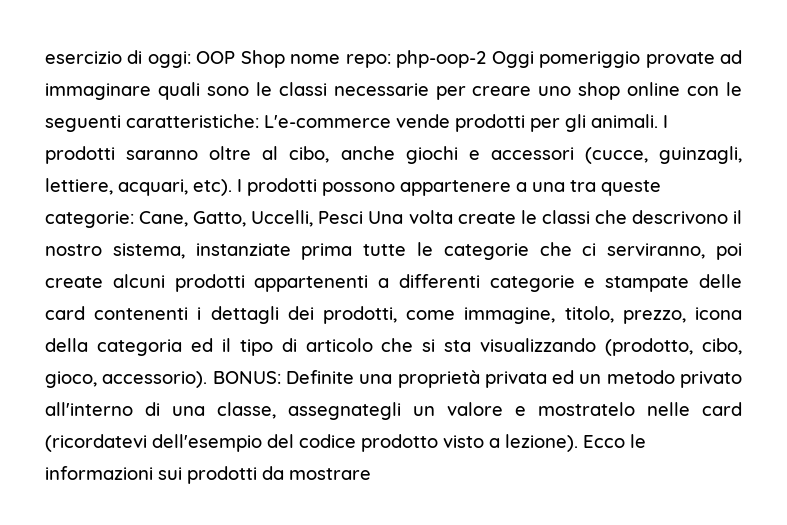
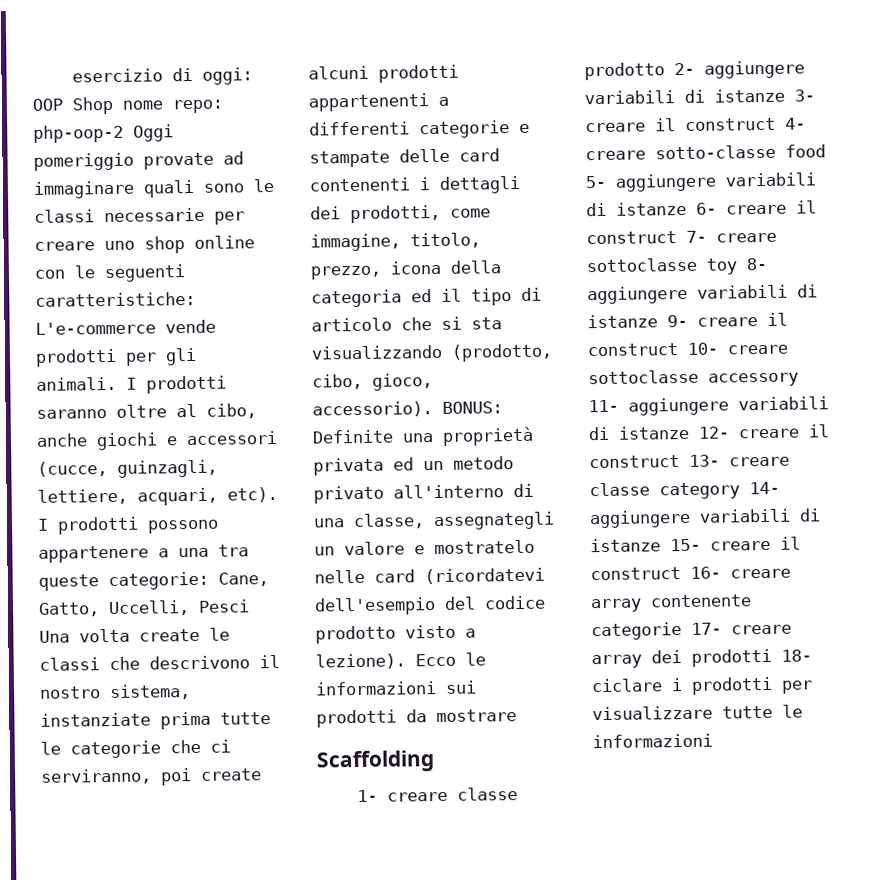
(371, 474) none -> [316,750,435,773] [356,787,518,803] [584,60,805,81] [584,88,815,105] [585,117,806,133] [585,144,826,161] [585,172,816,192] [586,200,817,217] [586,230,777,245] [586,257,767,275] [587,284,818,305] [587,312,788,329] [587,342,788,357] [588,369,799,387] [588,396,829,416] [588,424,829,441] [589,454,790,469] [589,481,780,500] [589,508,821,529] [590,536,801,553] [590,566,791,581] [590,594,752,613] [591,622,792,641] [591,648,812,669] [591,676,813,695] [592,704,803,721] [592,733,713,749] // Scaffolding // 1- creare classe prodotto 2- aggiungere variabili di istanze 3- creare il construct 4- creare sotto-classe food 5- aggiungere variabili di istanze 6- creare il construct 7- creare sottoclasse toy 8- aggiungere variabili di istanze 9- creare il construct 10- creare sottoclasse accessory 11- aggiungere variabili di istanze 12- creare il construct 13- creare classe category 14- aggiungere variabili di istanze 15- creare il construct 16- creare array contenente categorie 17- creare array dei prodotti 18- ciclare i prodotti per visualizzare tutte le informazioni

